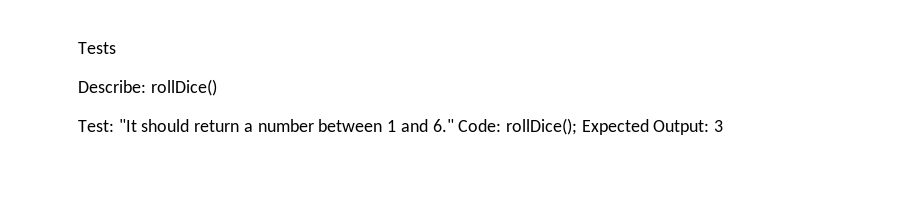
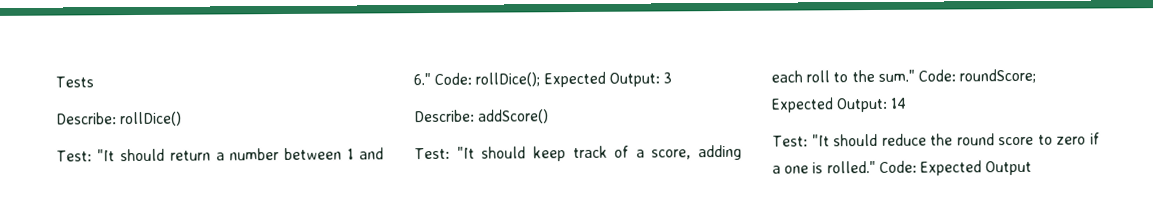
(724, 126) none -> [414,109,550,124] [414,144,742,162] [771,68,1037,84] [771,97,908,113] [772,132,1100,147] [772,160,1033,176] // Describe: addScore() // Test: "It should keep track of a score, adding each roll to the sum." Code: roundScore; Expected Output: 14 // Test: "It should reduce the round score to zero if a one is rolled." Code: Expected Output

